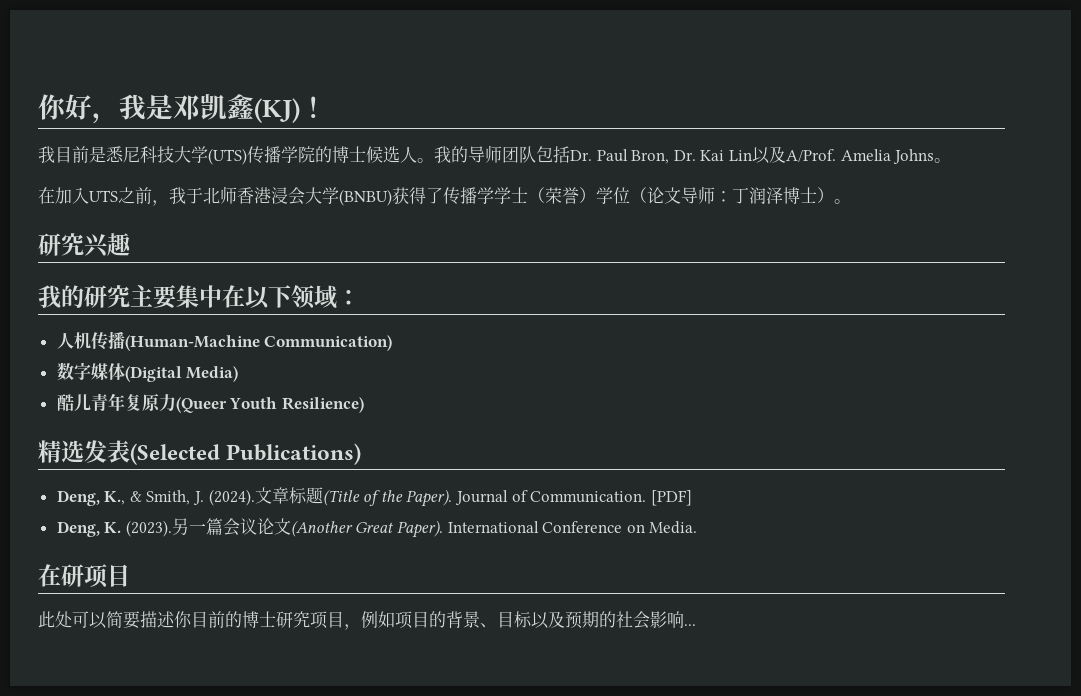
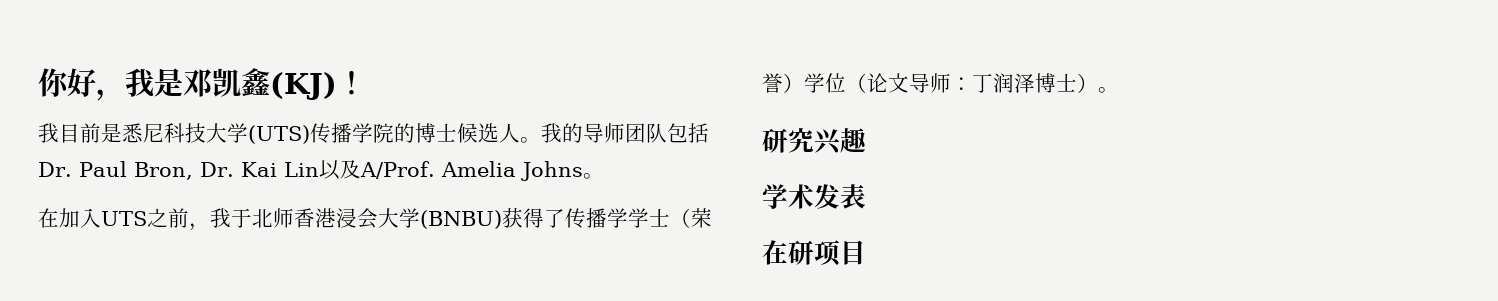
[38,285,360,309] [56,331,393,351] [56,362,239,382] [56,393,364,413] [38,440,362,465] [56,487,692,507] [56,518,698,538] [38,564,130,588] [38,611,696,630] 我的研究主要集中在以下领域： // 人机传播(Human-Machine Communication) // 数字媒体(Digital Media) // 酷儿青年复原力(Queer Youth Resilience) // 精选发表(Selected Publications) // Deng, K., & Smith, J. (2024).文章标题(Title of the Paper). Journal of Communication. [PDF] // Deng, K. (2023).另一篇会议论文(Another Great Paper). International Conference on Media. // 在研项目 // 此处可以简要描述你目前的博士研究项目，例如项目的背景、目标以及预期的社会影响... -> [762,184,866,209] [762,240,866,266] 学术发表 // 在研项目

